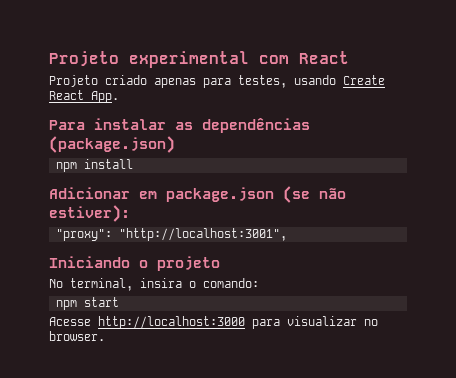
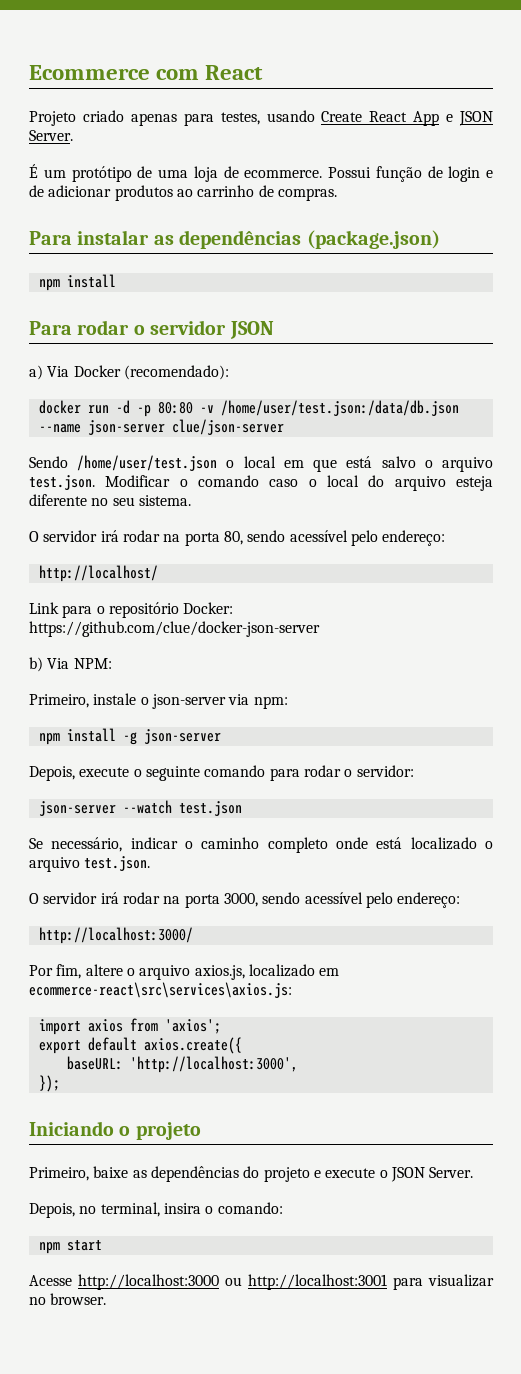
[49,51,249,68] Projeto experimental -> [29,65,150,80] Ecommerce
[91,91,119,103] App. -> [413,111,493,126] [29,130,73,141] [29,164,493,182] [29,185,337,201] App e JSON Server. // É um protótipo de uma loja de ecommerce. Possui função de login e de adicionar produtos ao carrinho de compras.
[49,186,346,203] [49,205,130,222] [55,228,287,241] [49,256,220,271] [49,279,63,288] Adicionar em package.json (se não estiver): // "proxy": "http://localhost:3001", // Iniciando o projeto // No -> [29,320,274,339] [29,365,229,380] [38,400,459,417] [38,419,284,435] [29,455,494,472] [29,475,493,491] [29,494,191,506] [29,530,446,546] [38,565,158,582] [29,602,234,618] [29,621,320,637] [29,657,112,672] [29,693,288,709] [38,728,221,745] [29,765,414,781] [38,800,242,816] [29,837,493,853] [29,856,151,872] [29,892,461,908] [38,927,193,944] [29,964,340,980] [29,982,292,998] [38,1018,221,1035] [38,1037,242,1054] [66,1056,298,1073] [38,1075,60,1092] [29,1121,201,1140] [29,1166,474,1182] [29,1203,97,1218] Para rodar o servidor JSON // a) Via Docker (recomendado): // docker run -d -p 80:80 -v /home/user/test.json:/data/db.json --name json-server clue/json-server // Sendo /home/user/test.json o local em que está salvo o arquivo test.json. Modificar o comando caso o local do arquivo esteja diferente no seu sistema. // O servidor irá rodar na porta 80, sendo acessível pelo endereço: // http://localhost/ // Link para o repositório Docker: https://github.com/clue/docker-json-server // b) Via NPM: // Primeiro, instale o json-server via npm: // npm install -g json-server // Depois, execute o seguinte comando para rodar o servidor: // json-server --watch test.json // Se necessário, indicar o caminho completo onde está localizado o arquivo test.json. // O servidor irá rodar na porta 3000, sendo acessível pelo endereço: // http://localhost:3000/ // Por fim, altere o arquivo axios.js, localizado em ecommerce-react\src\services\axios.js: // import axios from 'axios'; // export default axios.create({ // baseURL: 'http://localhost:3000', // }); // Iniciando o projeto // Primeiro, baixe as dependências do projeto e execute o JSON Server. // Depois, no
(245, 322) none -> [225,1274,387,1290] ou http://localhost:3001

